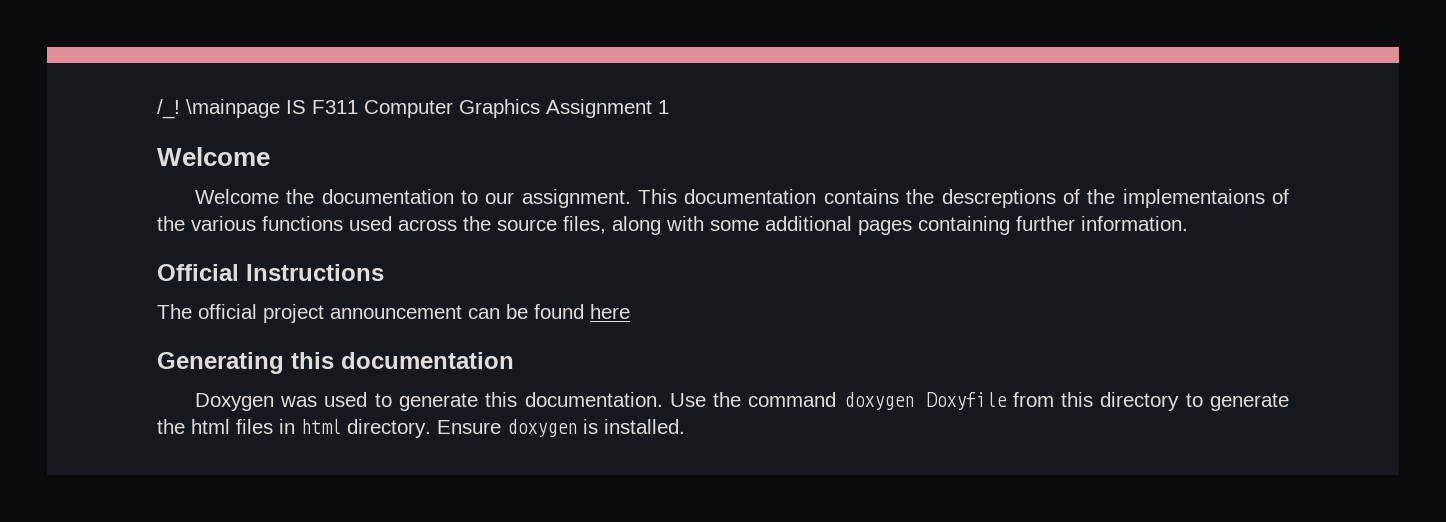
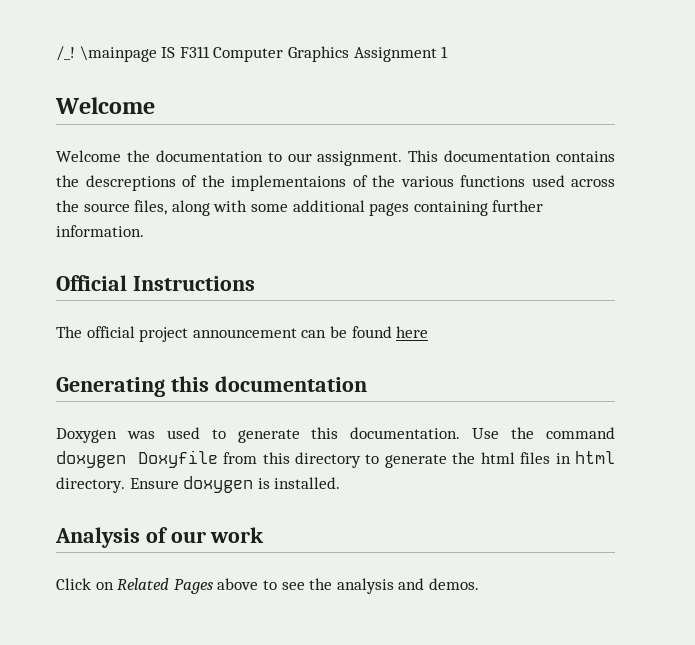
(685, 426) none -> [55,527,265,548] [56,578,479,594] // Analysis of our work // Click on Related Pages above to see the analysis and demos.

